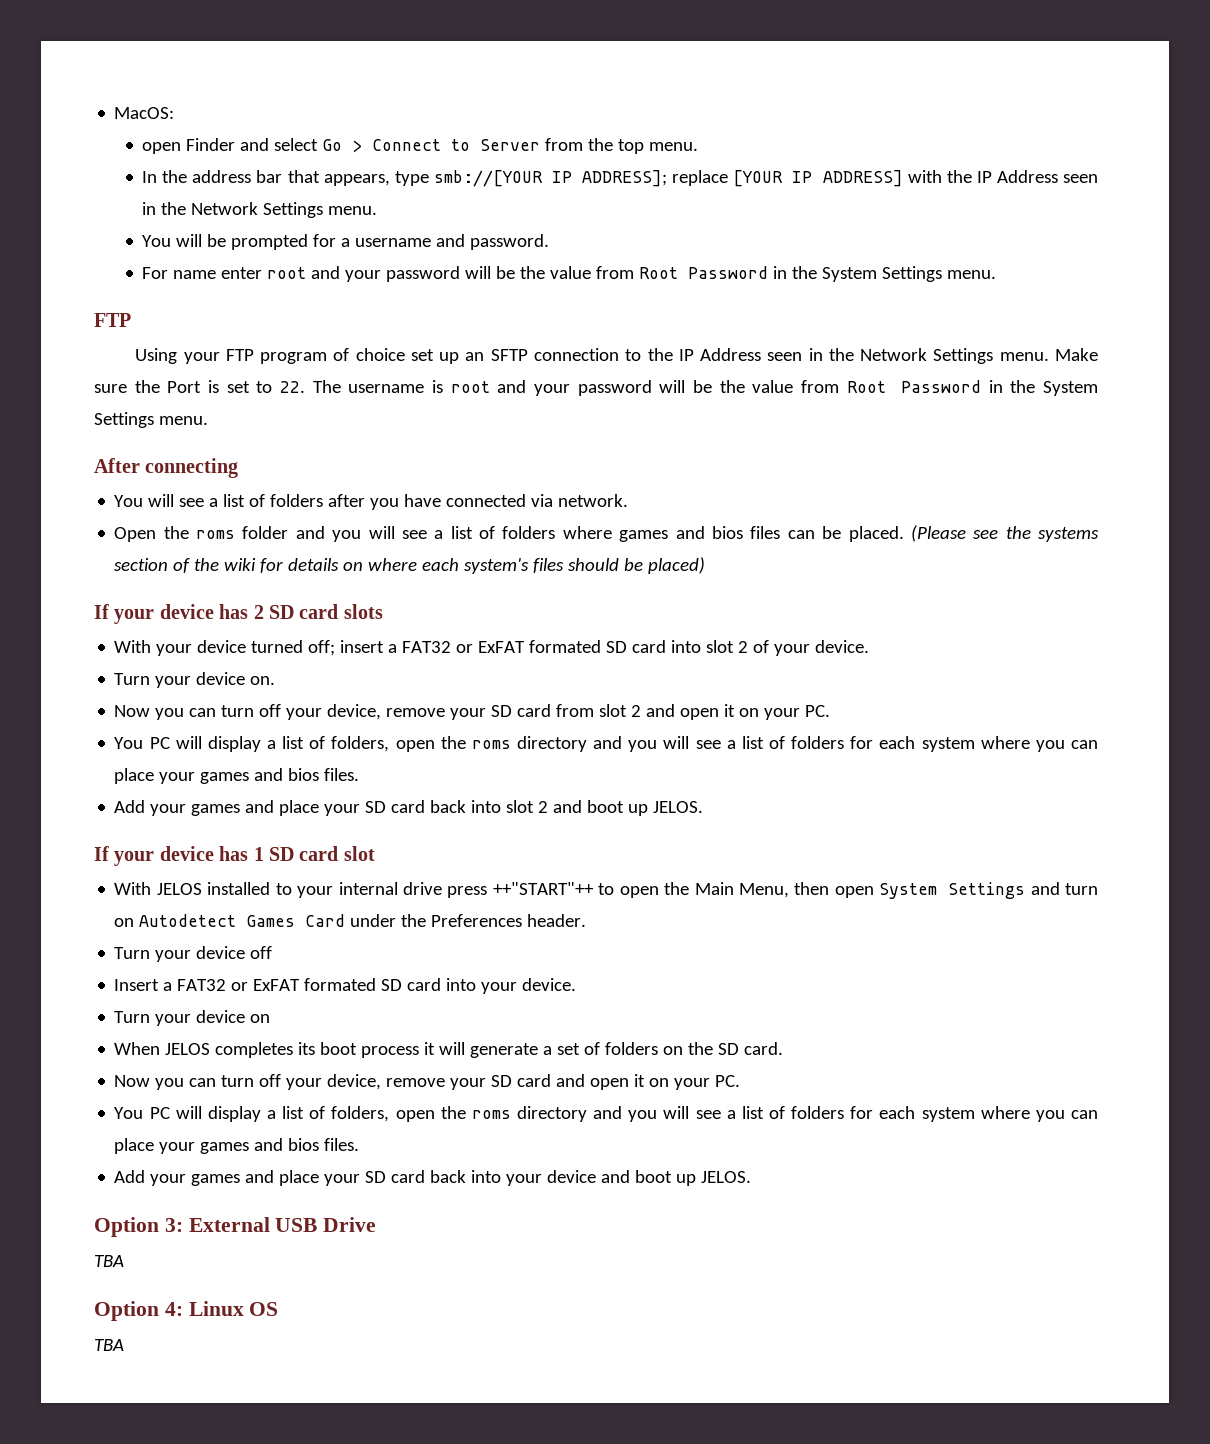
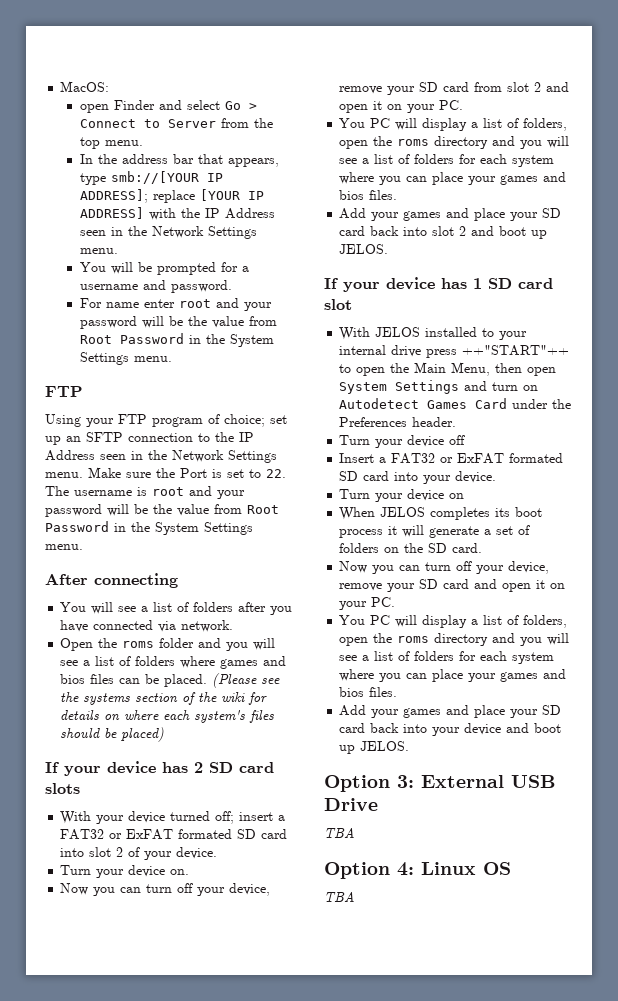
[355,348,405,361] choice -> [224,414,265,427] choice;

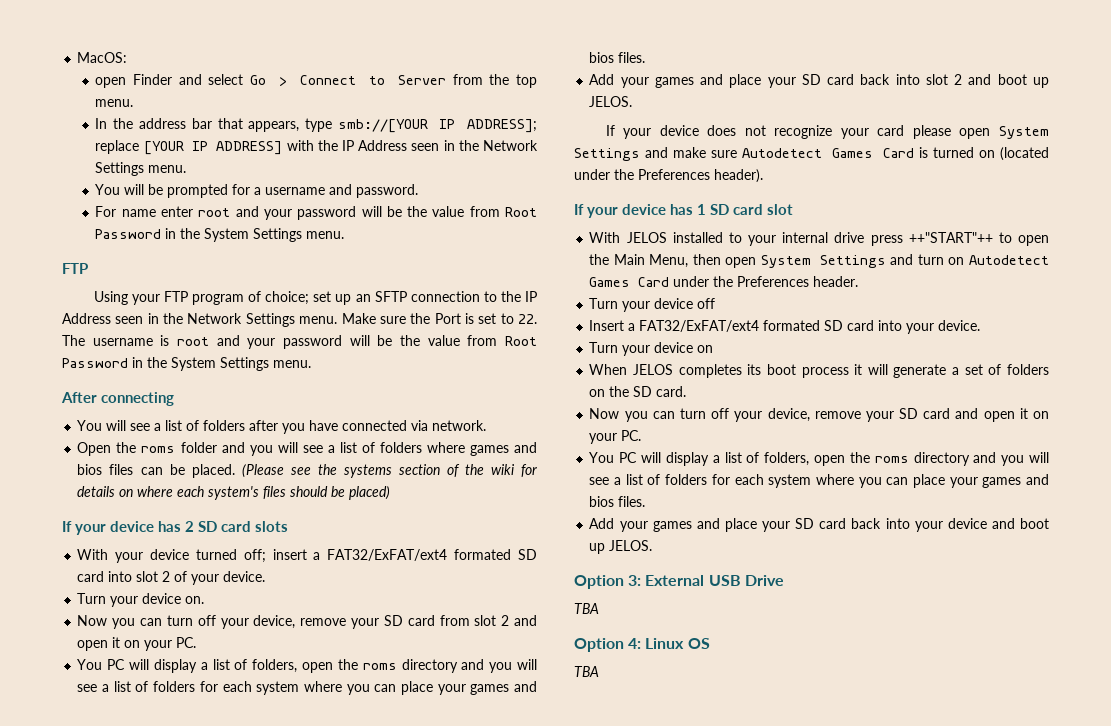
[60,829,174,840] FAT32 or ExFAT -> [327,549,448,561] FAT32/ExFAT/ext4
(389, 249) none -> [605,125,1049,139] [574,147,1049,161] [574,169,763,183] // If your device does not recognize your card please open System Settings and make sure Autodetect Games Card is turned on (located under the Preferences header).
[391,453,505,464] FAT32 or ExFAT -> [639,320,760,332] FAT32/ExFAT/ext4

